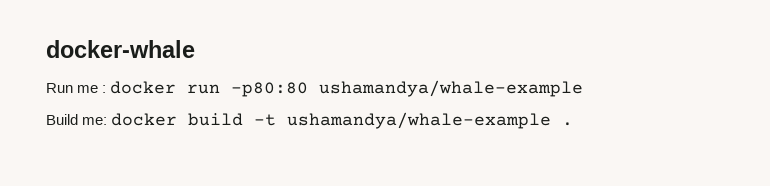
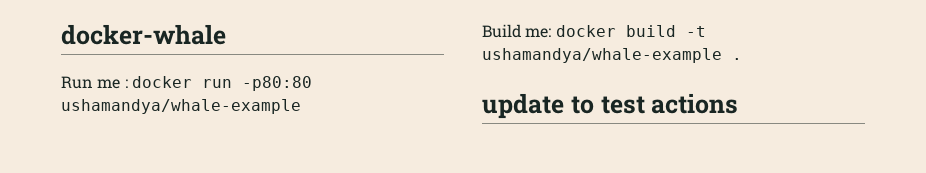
(574, 124) none -> [482,93,739,119] // update to test actions

